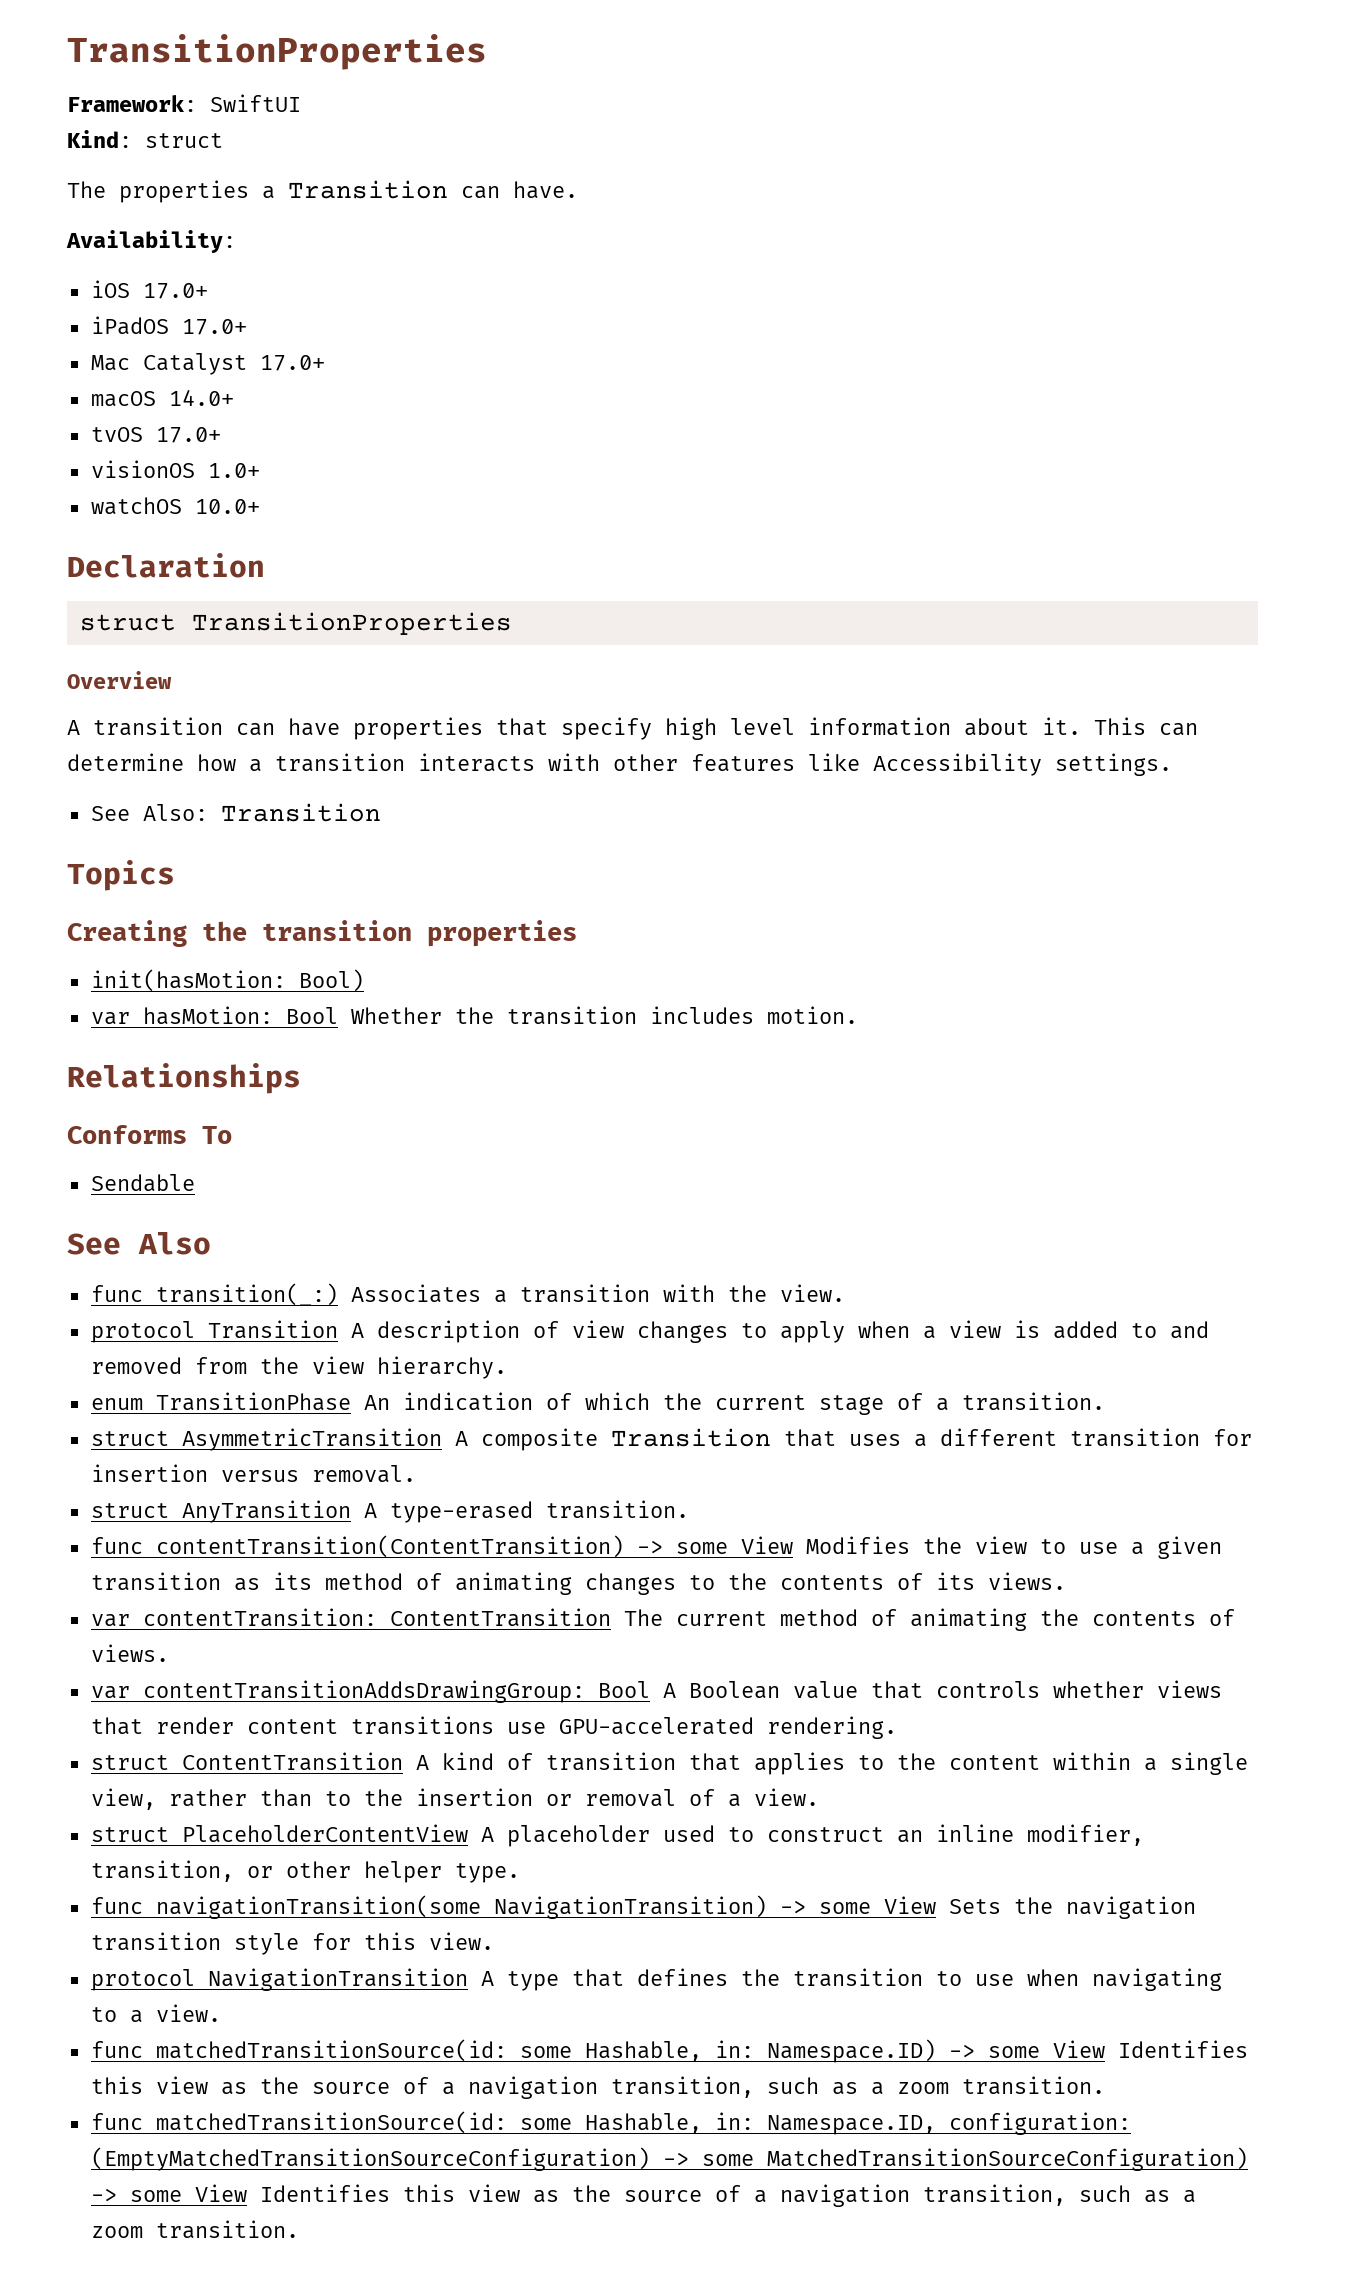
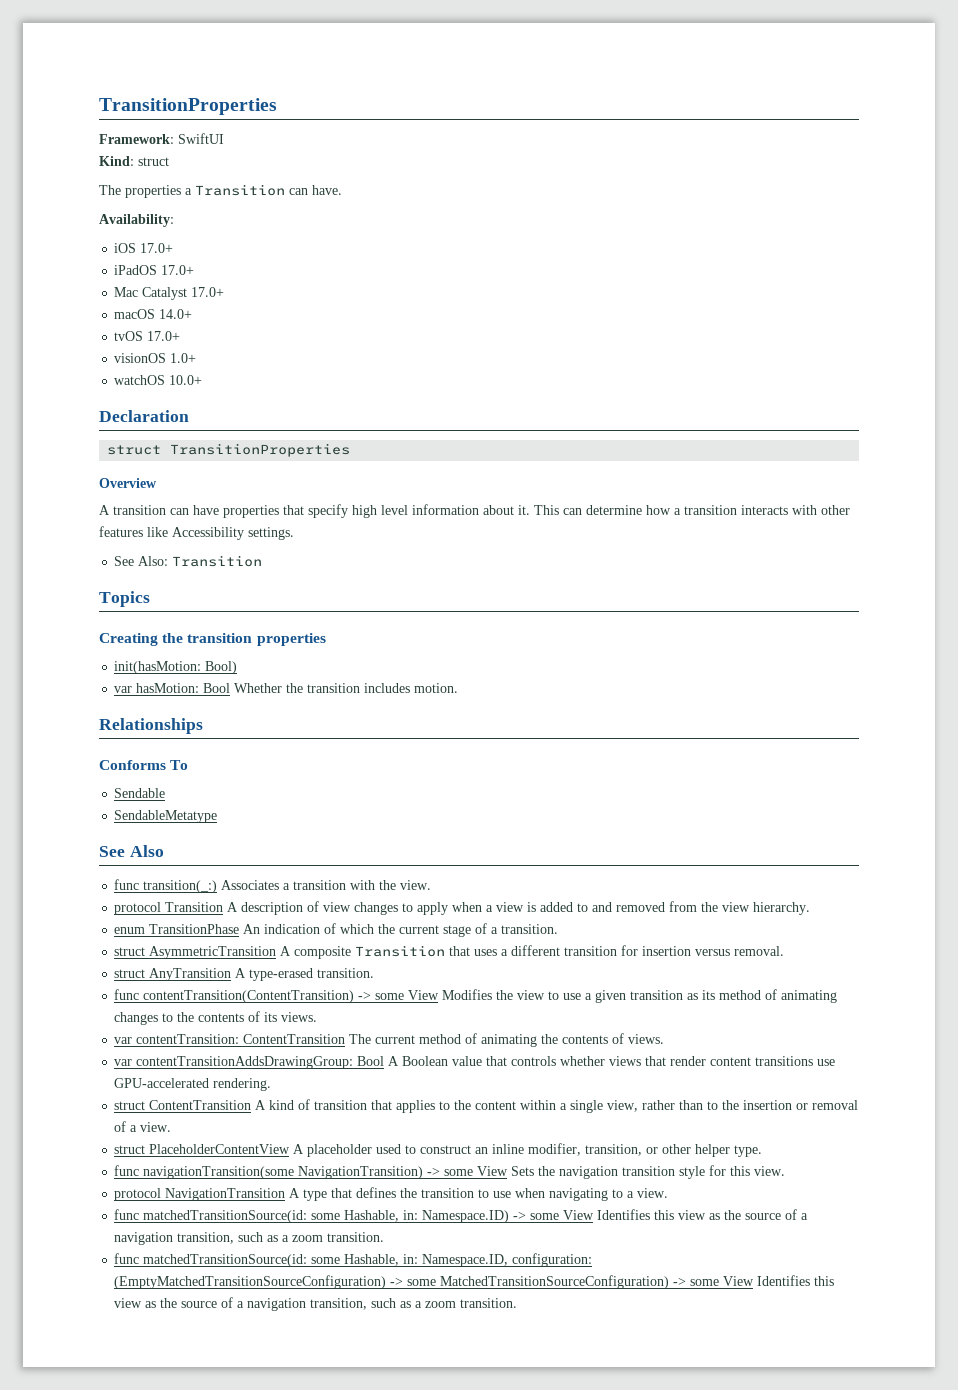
(195, 1183) none -> [114,810,218,823] // SendableMetatype

